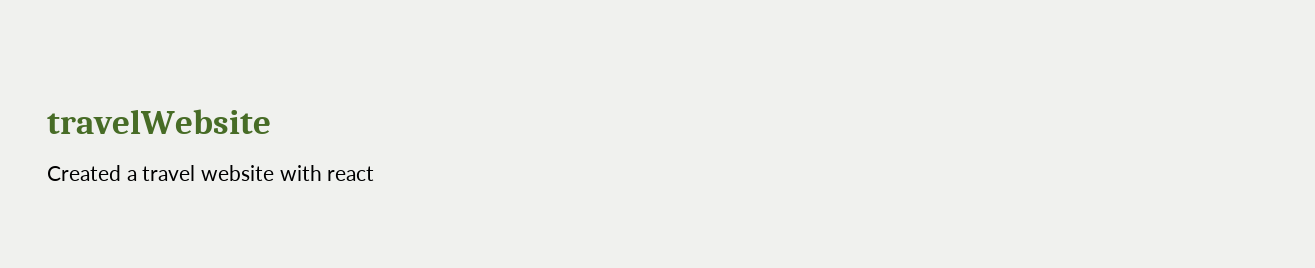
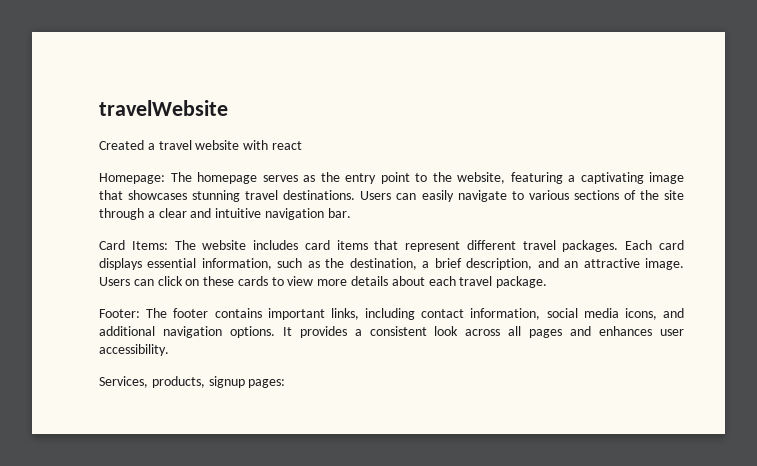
(375, 173) none -> [99,172,684,184] [99,190,684,202] [99,208,351,220] [99,240,684,252] [99,258,684,270] [99,276,548,288] [99,308,684,320] [99,326,684,338] [99,344,169,356] [99,376,286,388] // Homepage: The homepage serves as the entry point to the website, featuring a captivating image that showcases stunning travel destinations. Users can easily navigate to various sections of the site through a clear and intuitive navigation bar. // Card Items: The website includes card items that represent different travel packages. Each card displays essential information, such as the destination, a brief description, and an attractive image. Users can click on these cards to view more details about each travel package. // Footer: The footer contains important links, including contact information, social media icons, and additional navigation options. It provides a consistent look across all pages and enhances user accessibility. // Services, products, signup pages:

